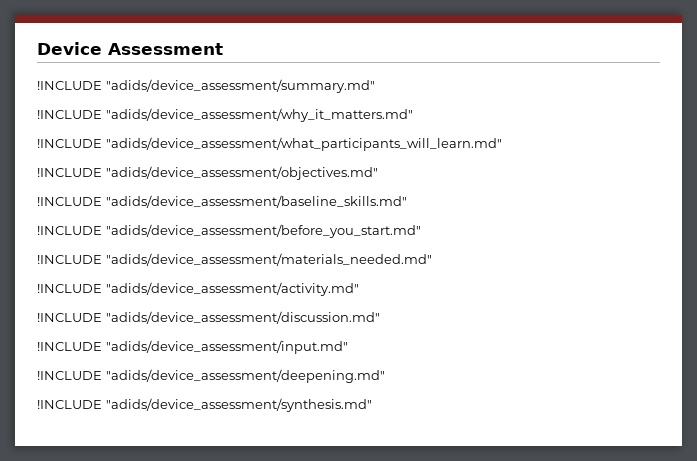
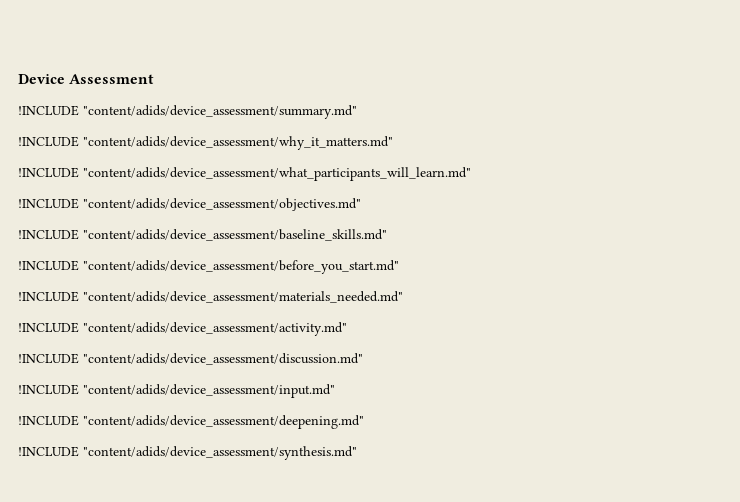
[105,79,375,93] [37,108,413,122] [37,137,502,151] [37,166,378,180] [37,195,407,208] [37,224,421,238] [37,253,432,266] [37,282,359,296] [37,311,380,324] [37,340,348,354] [37,369,385,383] [37,398,372,412] "adids/device_assessment/summary.md" // !INCLUDE "adids/device_assessment/why_it_matters.md" // !INCLUDE "adids/device_assessment/what_participants_will_learn.md" // !INCLUDE "adids/device_assessment/objectives.md" // !INCLUDE "adids/device_assessment/baseline_skills.md" // !INCLUDE "adids/device_assessment/before_you_start.md" // !INCLUDE "adids/device_assessment/materials_needed.md" // !INCLUDE "adids/device_assessment/activity.md" // !INCLUDE "adids/device_assessment/discussion.md" // !INCLUDE "adids/device_assessment/input.md" // !INCLUDE "adids/device_assessment/deepening.md" // !INCLUDE "adids/device_assessment/synthesis.md" -> [83,105,357,119] [18,136,393,150] [18,167,471,181] [18,198,361,211] [18,229,387,241] [18,260,399,274] [18,291,403,303] [18,322,347,336] [18,353,363,365] [18,384,335,398] [18,415,364,429] [18,446,357,460] "content/adids/device_assessment/summary.md" // !INCLUDE "content/adids/device_assessment/why_it_matters.md" // !INCLUDE "content/adids/device_assessment/what_participants_will_learn.md" // !INCLUDE "content/adids/device_assessment/objectives.md" // !INCLUDE "content/adids/device_assessment/baseline_skills.md" // !INCLUDE "content/adids/device_assessment/before_you_start.md" // !INCLUDE "content/adids/device_assessment/materials_needed.md" // !INCLUDE "content/adids/device_assessment/activity.md" // !INCLUDE "content/adids/device_assessment/discussion.md" // !INCLUDE "content/adids/device_assessment/input.md" // !INCLUDE "content/adids/device_assessment/deepening.md" // !INCLUDE "content/adids/device_assessment/synthesis.md"

